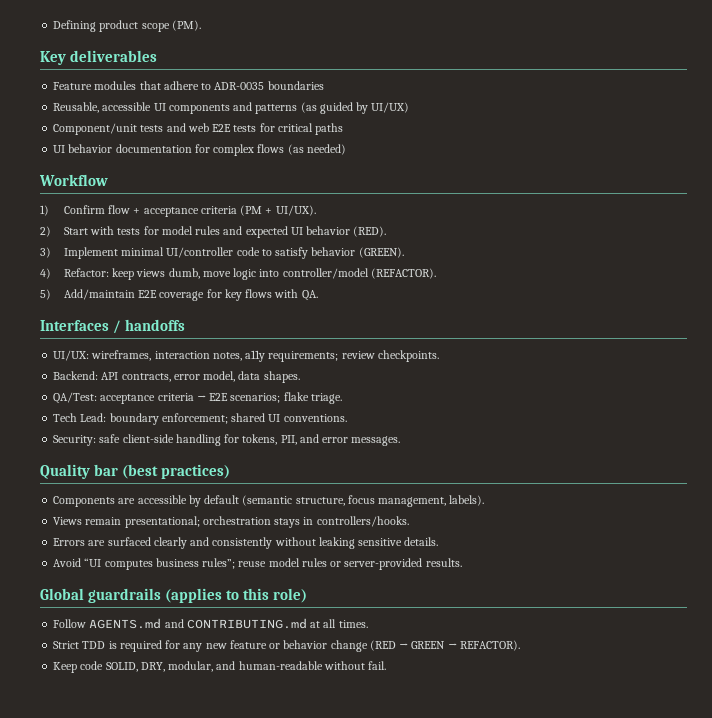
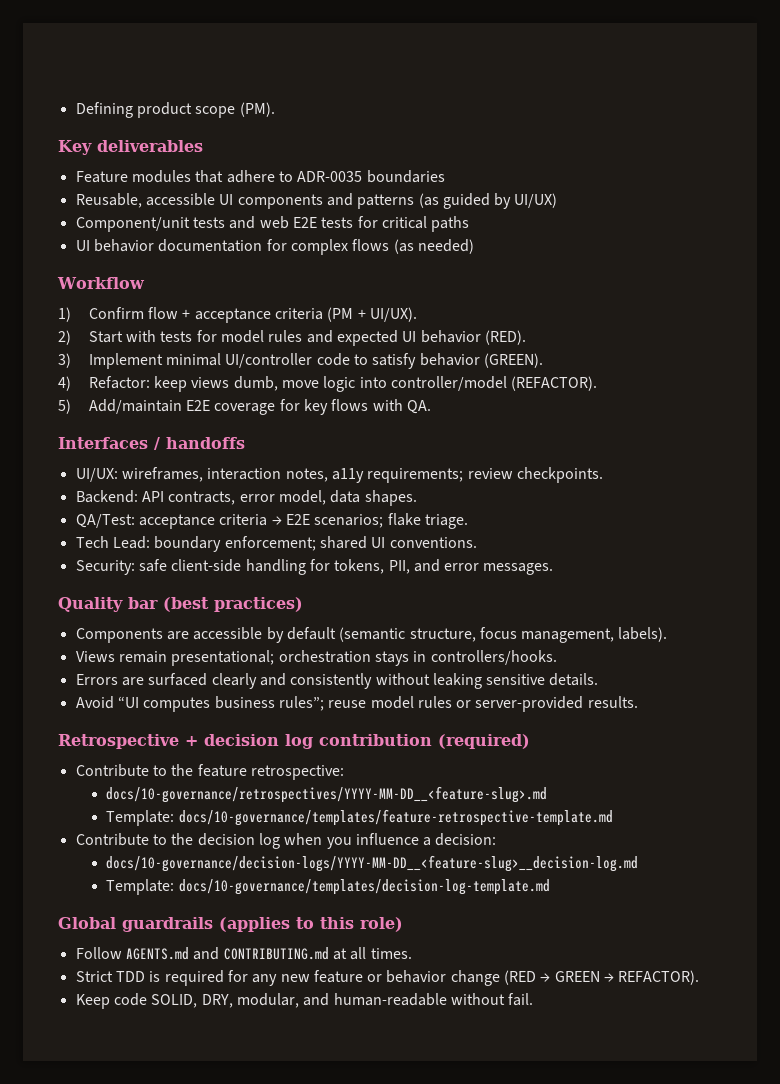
(462, 562) none -> [58,734,530,749] [75,764,344,780] [106,786,548,803] [106,809,613,826] [75,833,497,849] [106,855,639,872] [106,879,550,895] // Retrospective + decision log contribution (required) // Contribute to the feature retrospective: // docs/10-governance/retrospectives/YYYY-MM-DD__<feature-slug>.md // Template: docs/10-governance/templates/feature-retrospective-template.md // Contribute to the decision log when you influence a decision: // docs/10-governance/decision-logs/YYYY-MM-DD__<feature-slug>__decision-log.md // Template: docs/10-governance/templates/decision-log-template.md

